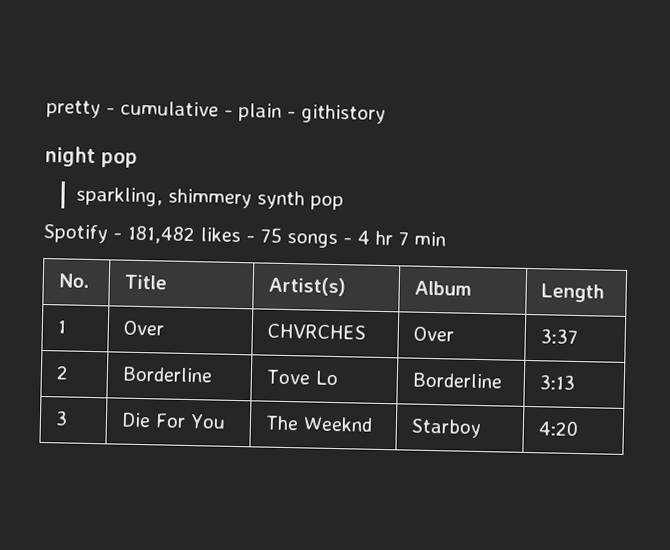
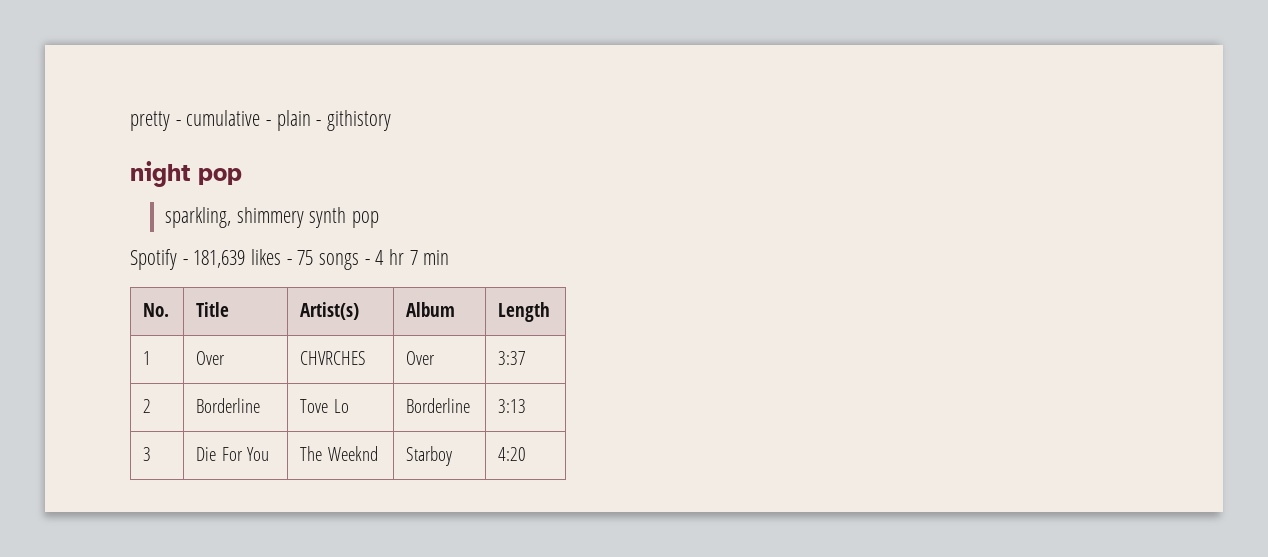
[127,225,195,245] 181,482 -> [193,250,246,268] 181,639

